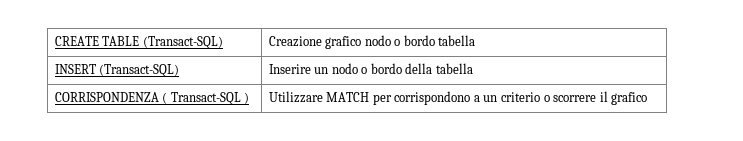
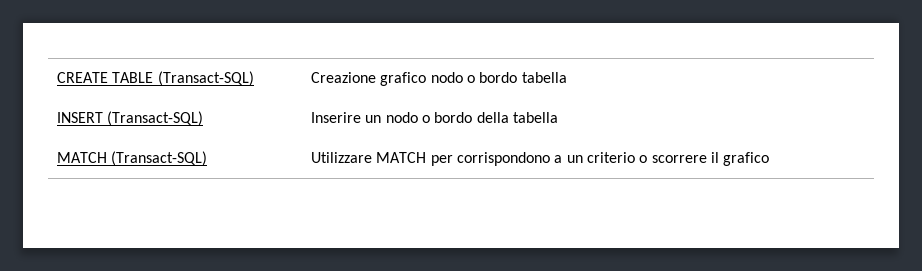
[54,92,250,105] CORRISPONDENZA ( Transact-SQL ) -> [57,151,208,166] MATCH (Transact-SQL)

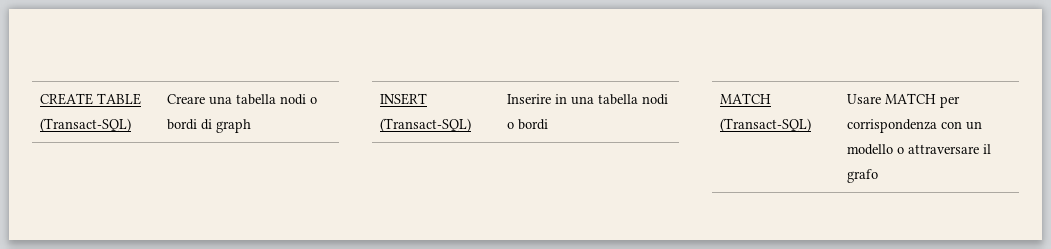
[311,72,567,86] [57,111,204,126] [311,112,558,123] Creazione grafico nodo o bordo tabella // INSERT (Transact-SQL) | Inserire un nodo o bordo della tabella -> [167,94,318,105] [167,119,252,133] [380,93,428,105] [380,118,472,132] [507,94,669,105] [507,119,549,130] Creare una tabella nodi o bordi di graph // INSERT (Transact-SQL) | Inserire in una tabella nodi o bordi
[311,152,373,163] Utilizzare -> [847,94,882,104] Usare
[457,152,770,166] corrispondono a un criterio o scorrere il grafico -> [847,119,983,133] [847,144,992,155] [847,169,879,183] corrispondenza con un modello o attraversare il grafo

